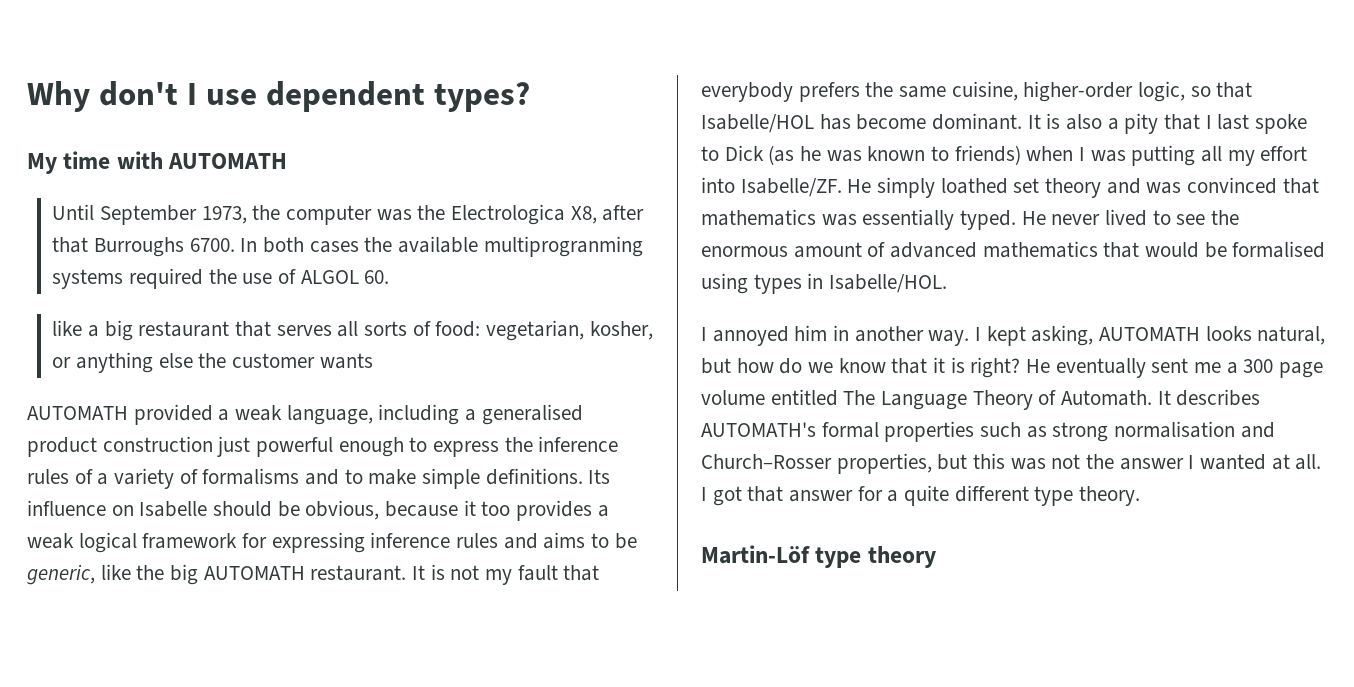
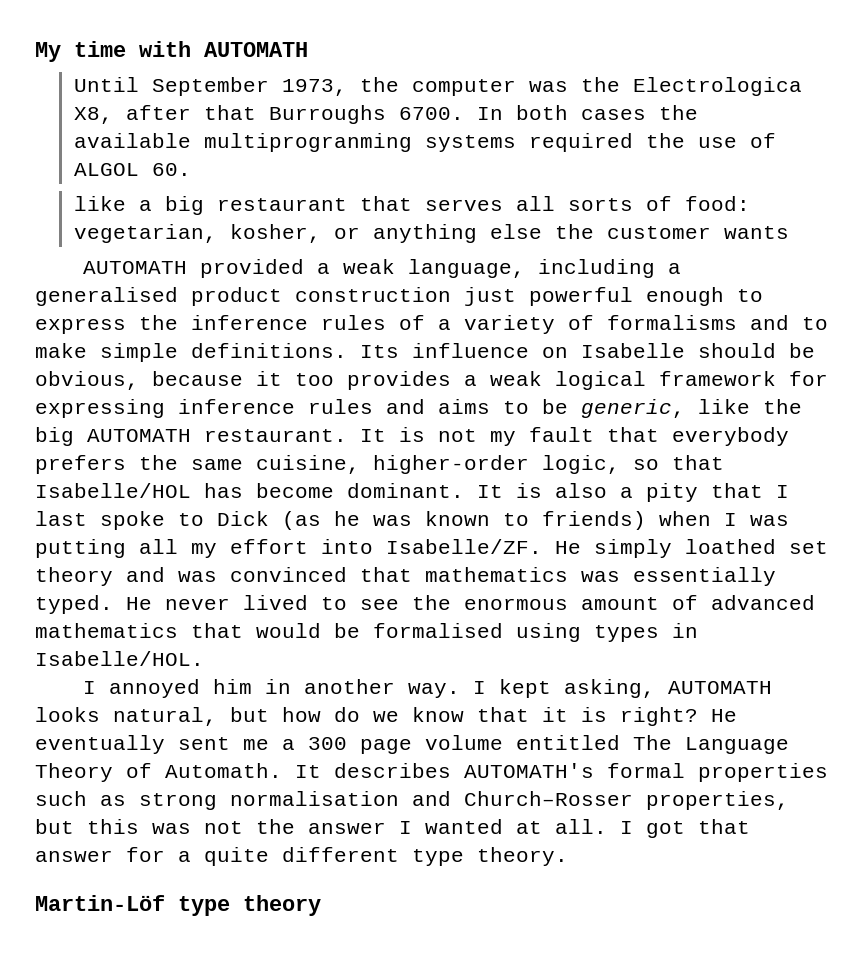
[27,81,530,112] Why don't I use dependent types? // -> (35, 52) none

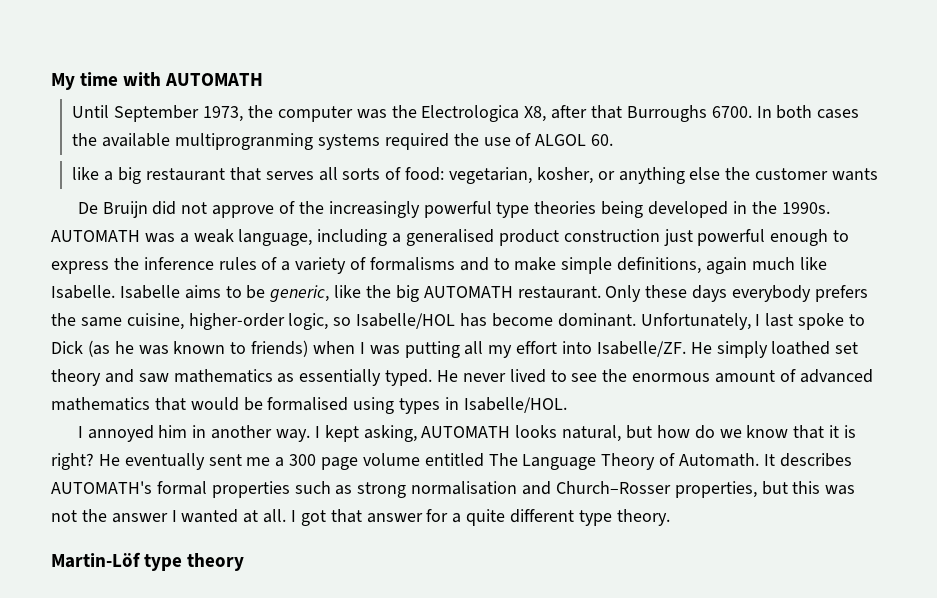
[82,259,304,278] AUTOMATH provided -> [77,201,830,218] [51,230,175,243] De Bruijn did not approve of the increasingly powerful type theories being developed in the 1990s. AUTOMATH was
[191,343,815,358] [35,371,828,390] [35,399,425,418] definitions. Its influence on Isabelle should be obvious, because it too provides a weak logical framework for expressing inference rules and -> [617,257,827,274] [51,285,180,299] definitions, again much like Isabelle. Isabelle
[360,427,659,446] It is not my fault that -> [605,285,728,302] Only these days
[672,455,724,470] that -> (352, 321) none
[477,483,763,502] It is also a pity that -> [640,313,751,330] Unfortunately,
[178,567,620,582] was convinced that mathematics was -> [138,369,295,383] saw mathematics as

